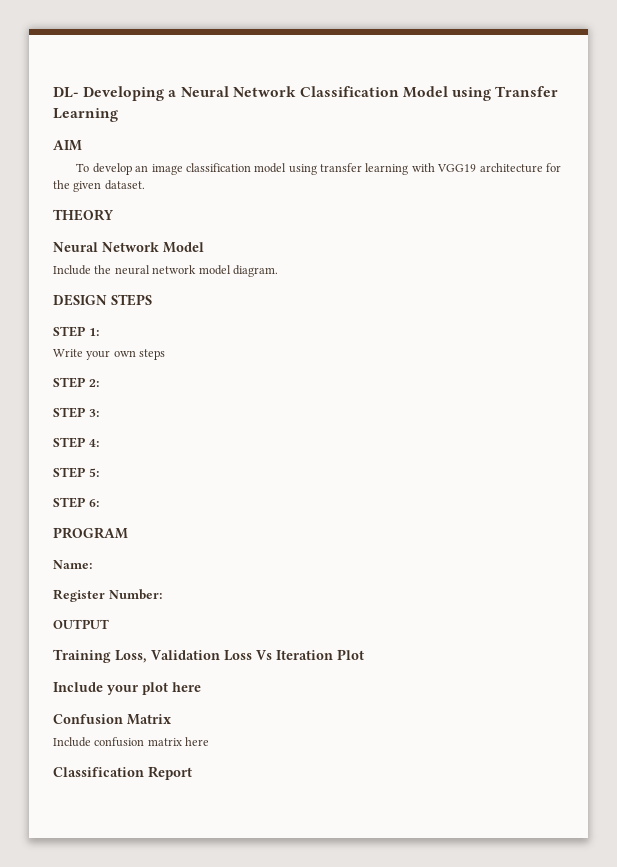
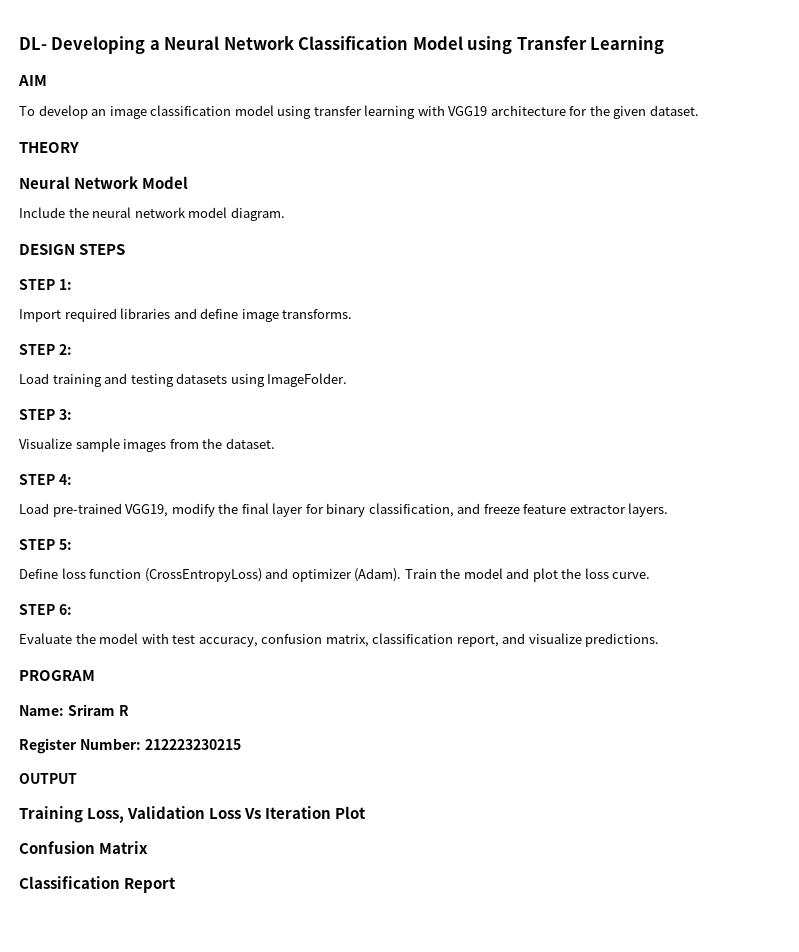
[53,349,166,360] [53,377,99,388] [53,407,99,418] [53,437,99,448] [53,467,99,478] [53,497,99,508] Write your own steps // STEP 2: // STEP 3: // STEP 4: // STEP 5: // STEP 6: -> [19,308,353,322] [19,344,72,355] [19,373,348,387] [19,409,72,420] [19,438,275,452] [19,474,72,485] [19,503,669,517] [19,539,72,550] [19,568,651,582] [19,604,72,615] [19,633,660,647] Import required libraries and define image transforms. // STEP 2: // Load training and testing datasets using ImageFolder. // STEP 3: // Visualize sample images from the dataset. // STEP 4: // Load pre-trained VGG19, modify the final layer for binary classification, and freeze feature extractor layers. // STEP 5: // Define loss function (CrossEntropyLoss) and optimizer (Adam). Train the model and plot the loss curve. // STEP 6: // Evaluate the model with test accuracy, confusion matrix, classification report, and visualize predictions.
(92, 564) none -> [67,704,129,716] Sriram R
(162, 594) none -> [144,739,241,750] 212223230215
[53,682,201,695] [53,714,171,725] [53,737,210,747] Include your plot here // Confusion Matrix // Include confusion matrix here -> [19,841,149,854] Confusion Matrix

